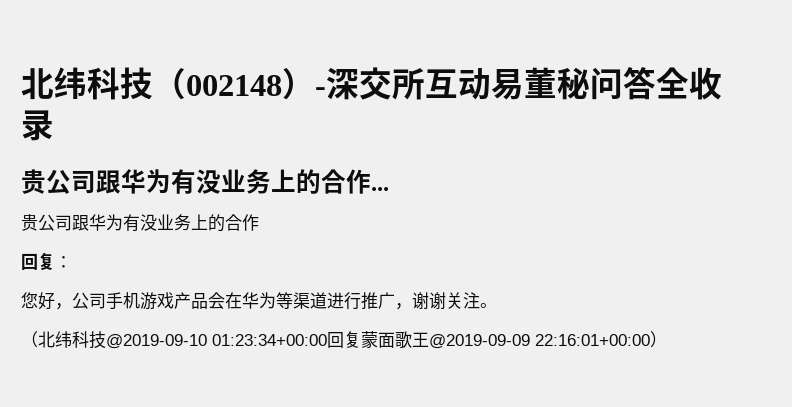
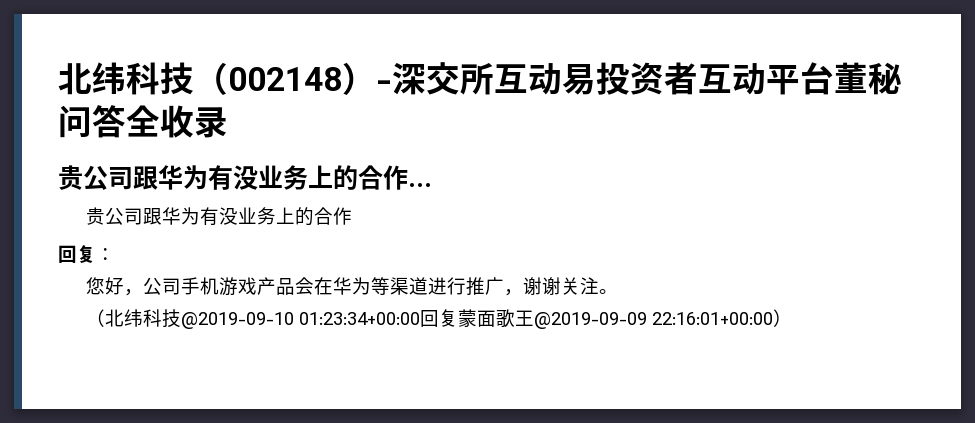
(524, 84) none -> [596,62,834,95] 投资者互动平台

